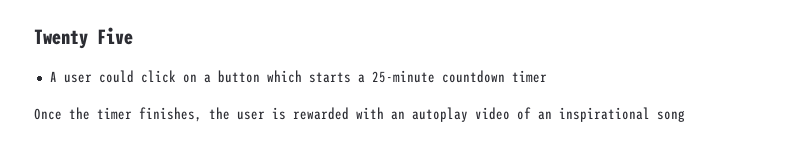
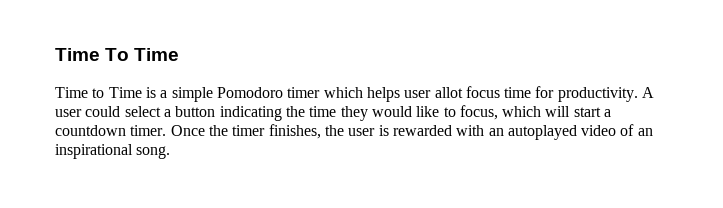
[34,27,133,49] [49,70,547,83] Twenty Five // A user could click on a button which starts a 25-minute countdown timer // -> [55,48,180,61] [55,86,655,102] [55,105,612,121] [55,125,167,136] Time To Time // Time to Time is a simple Pomodoro timer which helps user allot focus time for productivity. A user could select a button indicating the time they would like to focus, which will start a countdown timer.
[412,107,468,122] autoplay -> [507,125,577,140] autoplayed
[657,110,685,122] song -> [136,146,171,159] song.

